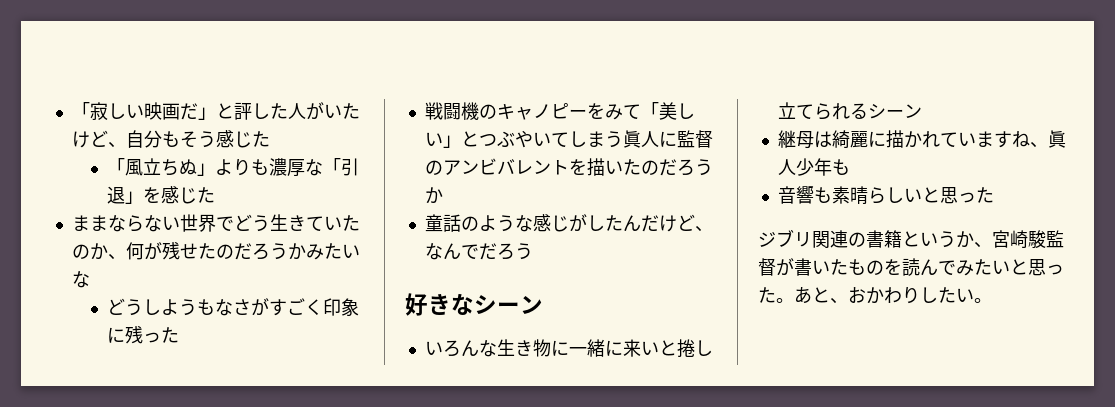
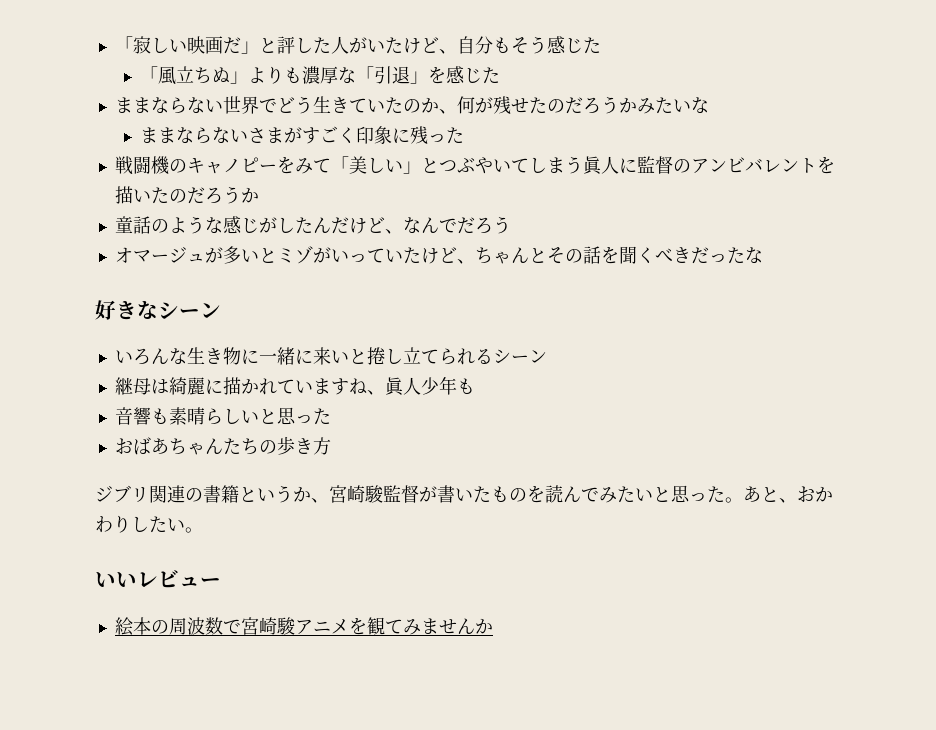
[107,298,252,316] どうしようもなさ -> [139,127,284,144] ままならないさま
(533, 251) none -> [114,246,763,264] // オマージュが多いとミゾがいっていたけど、ちゃんとその話を聞くべきだったな
(994, 195) none -> [114,436,331,455] // おばあちゃんたちの歩き方
(992, 300) none -> [95,570,221,588] [114,617,493,636] // いいレビュー // 絵本の周波数で宮崎駿アニメを観てみませんか

